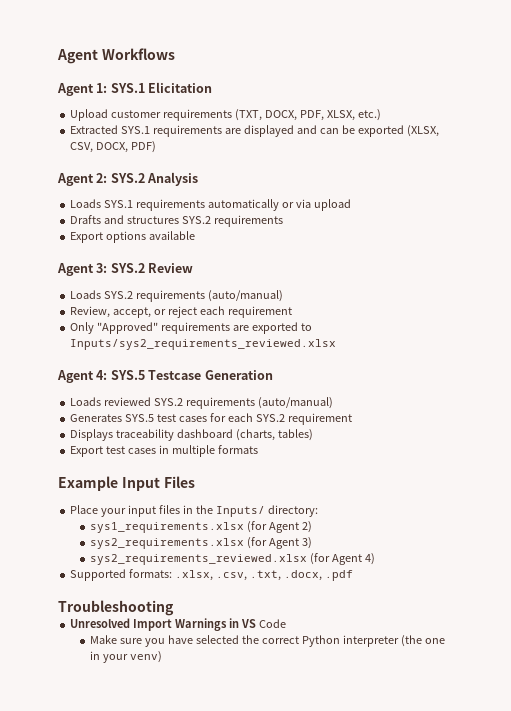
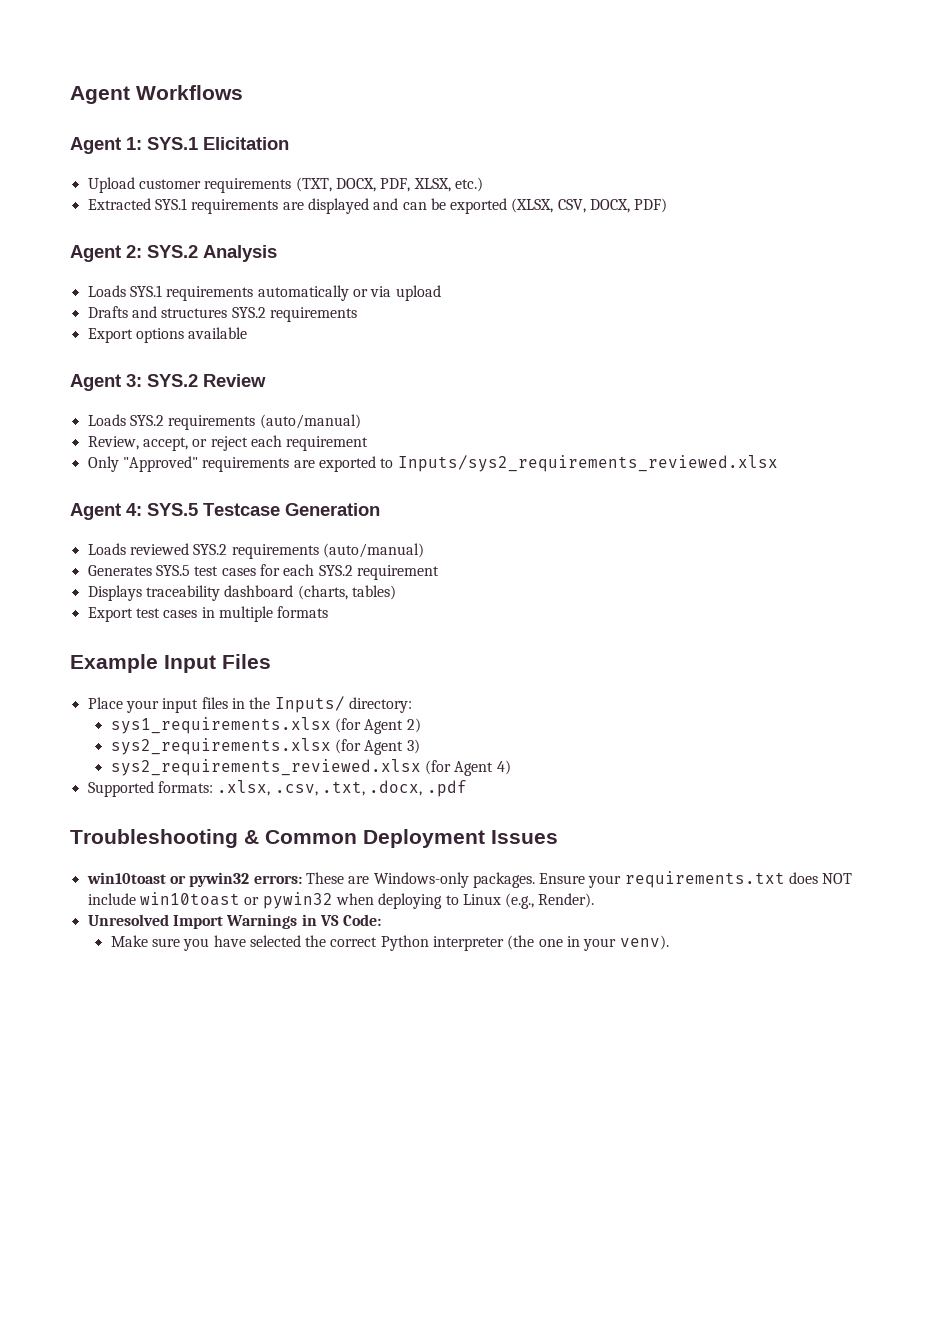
(174, 608) none -> [244,829,558,848] [86,871,853,888] [87,892,595,909] & Common Deployment Issues // win10toast or pywin32 errors: These are Windows-only packages. Ensure your requirements.txt does NOT include win10toast or pywin32 when deploying to Linux (e.g., Render).
[258,619,286,628] Code -> [343,914,382,926] Code:
[130,651,163,663] venv) -> [619,935,669,950] venv).

